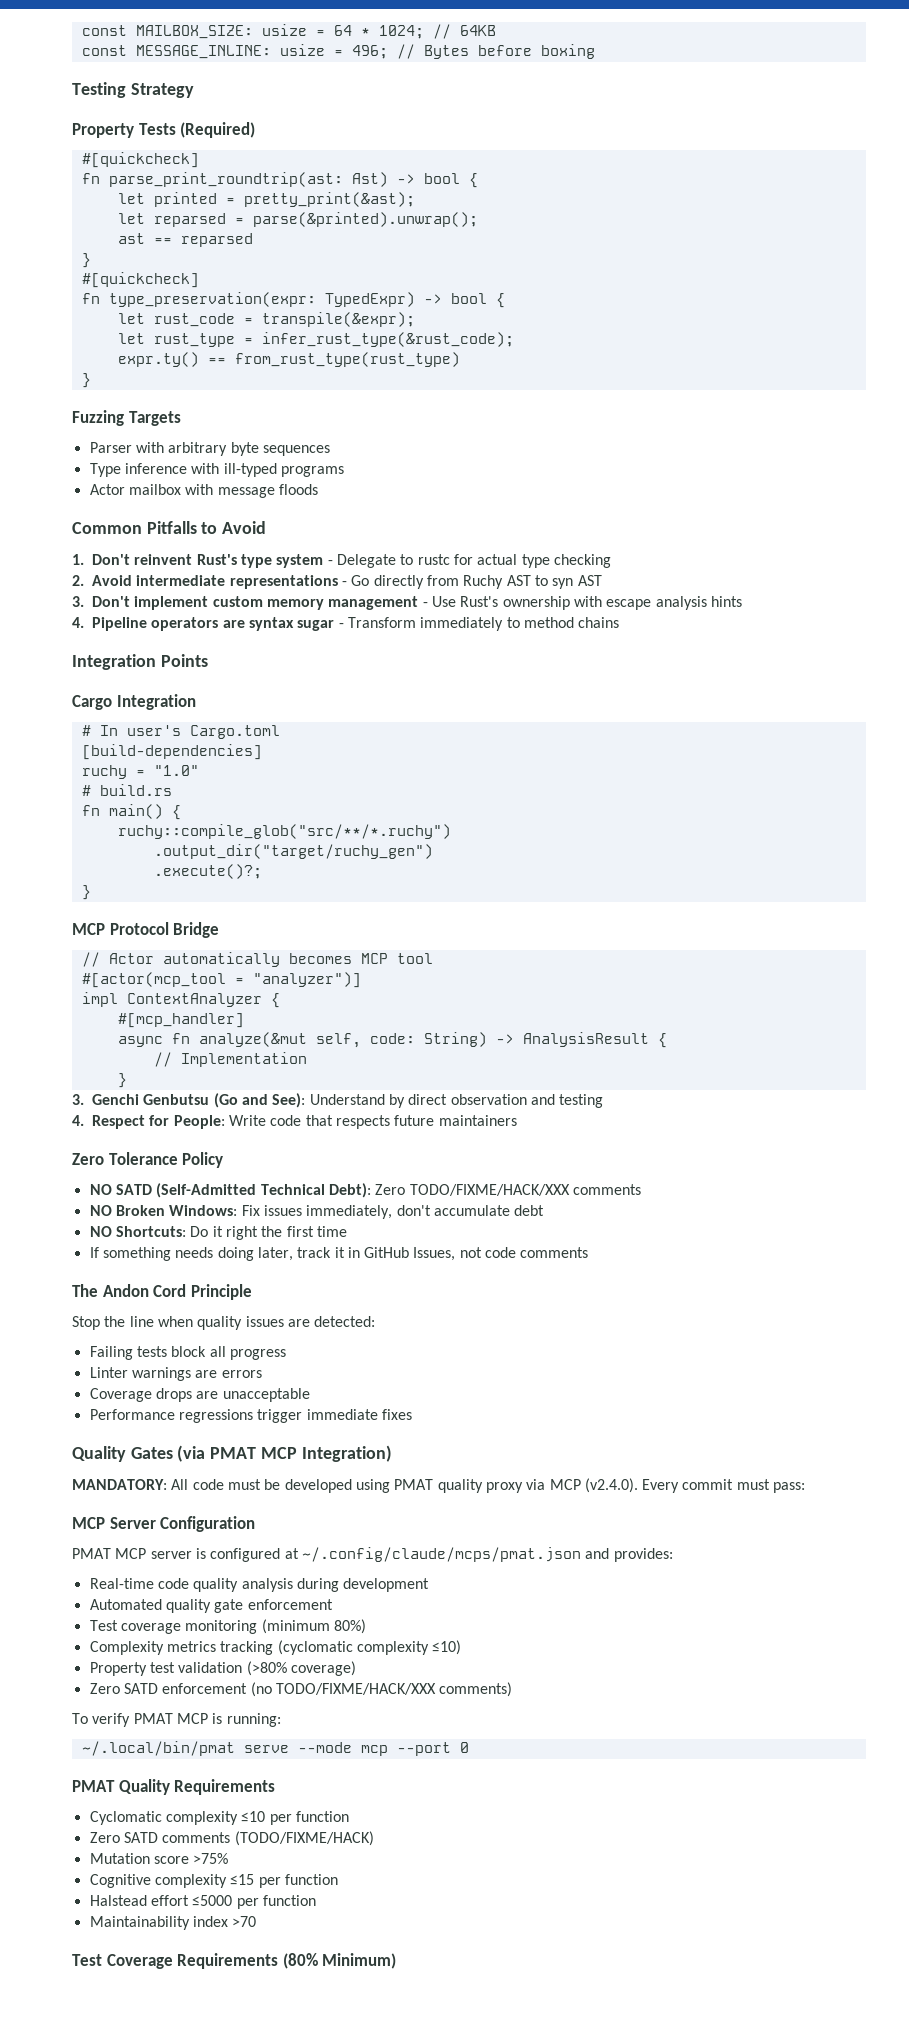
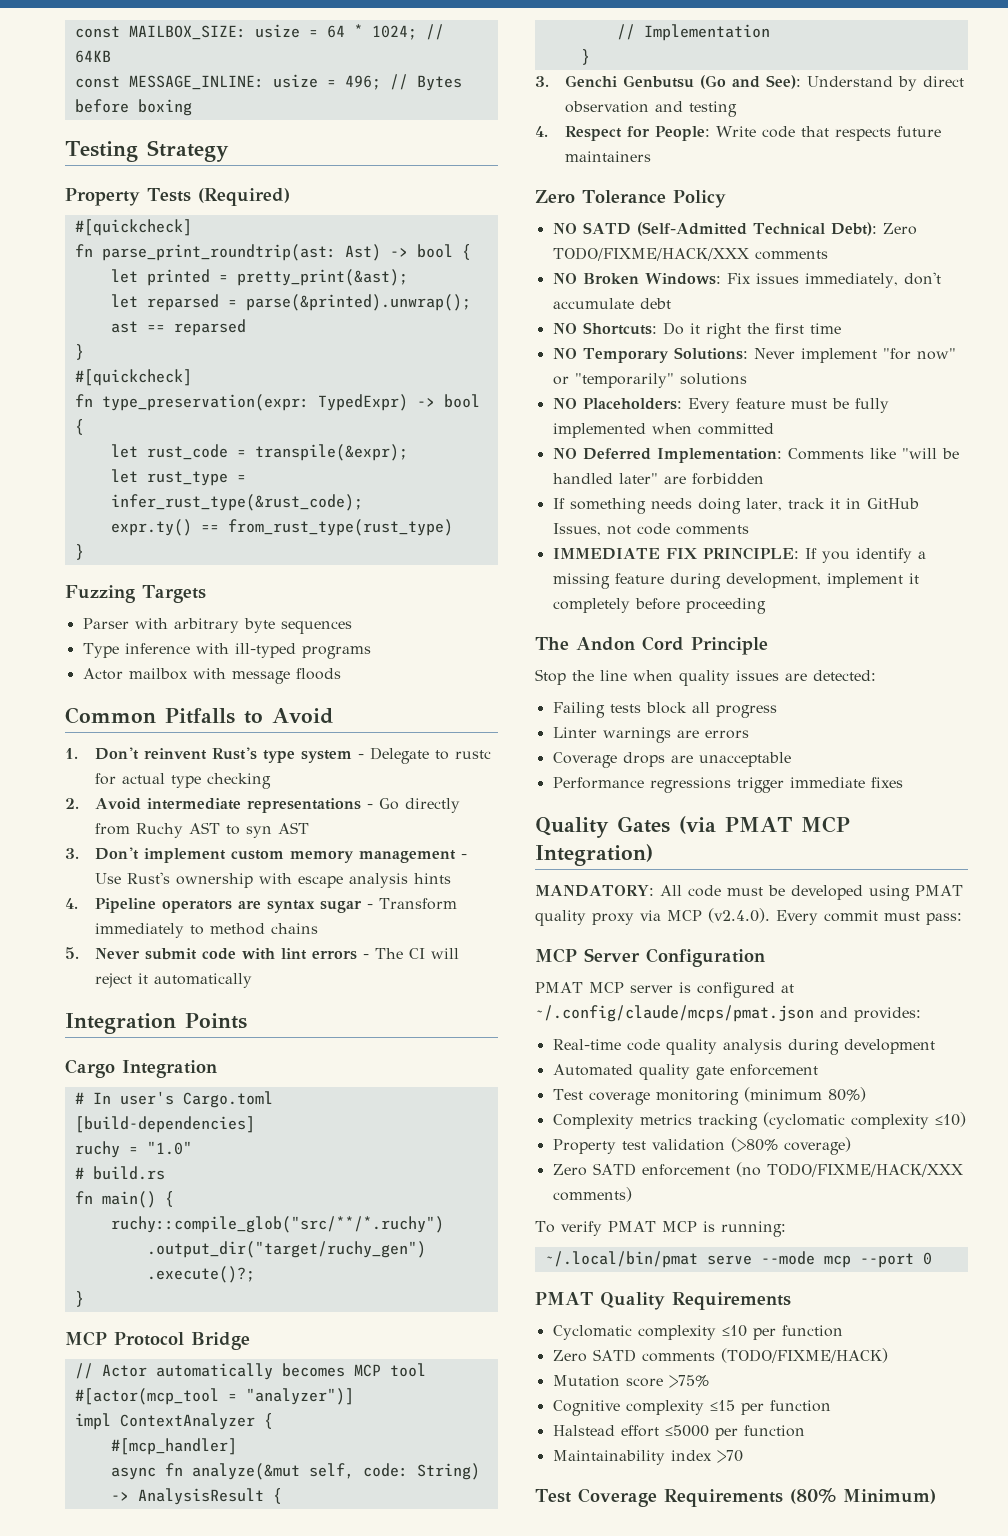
(620, 622) none -> [65,947,459,960] [94,973,252,988] // 5. Never submit code with lint errors - The CI will reject it automatically
(347, 1231) none -> [552,347,956,363] [552,373,747,388] [552,398,889,413] [552,423,774,438] [552,448,959,463] [552,473,764,485] // NO Temporary Solutions: Never implement "for now" or "temporarily" solutions // NO Placeholders: Every feature must be fully implemented when committed // NO Deferred Implementation: Comments like "will be handled later" are forbidden
(589, 1252) none -> [552,547,926,563] [552,573,919,589] [552,598,766,614] // IMMEDIATE FIX PRINCIPLE: If you identify a missing feature during development, implement it completely before proceeding

